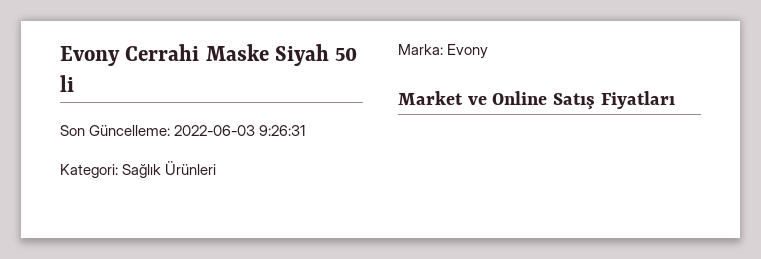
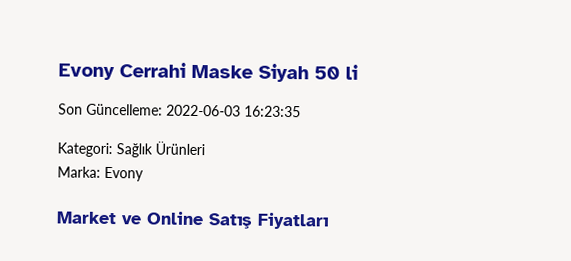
[259,125,306,136] 9:26:31 -> [244,105,301,118] 16:23:35

